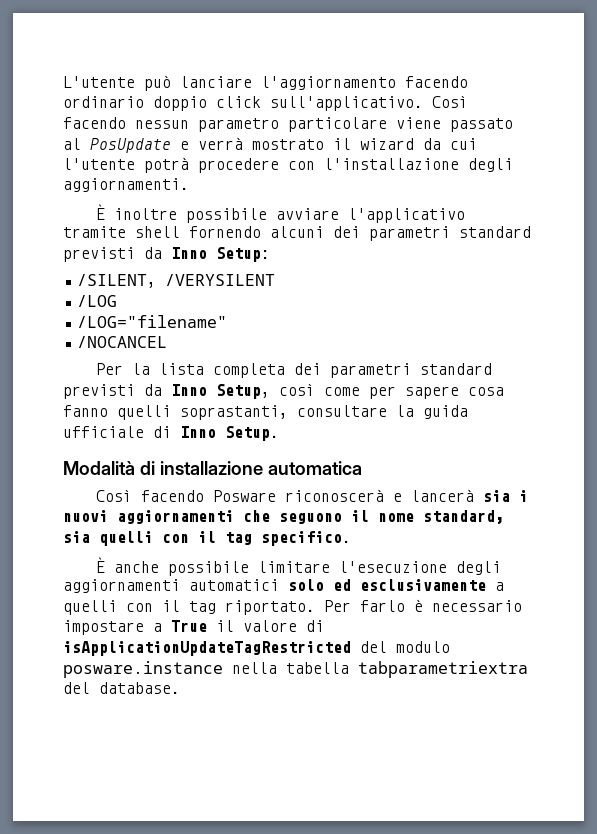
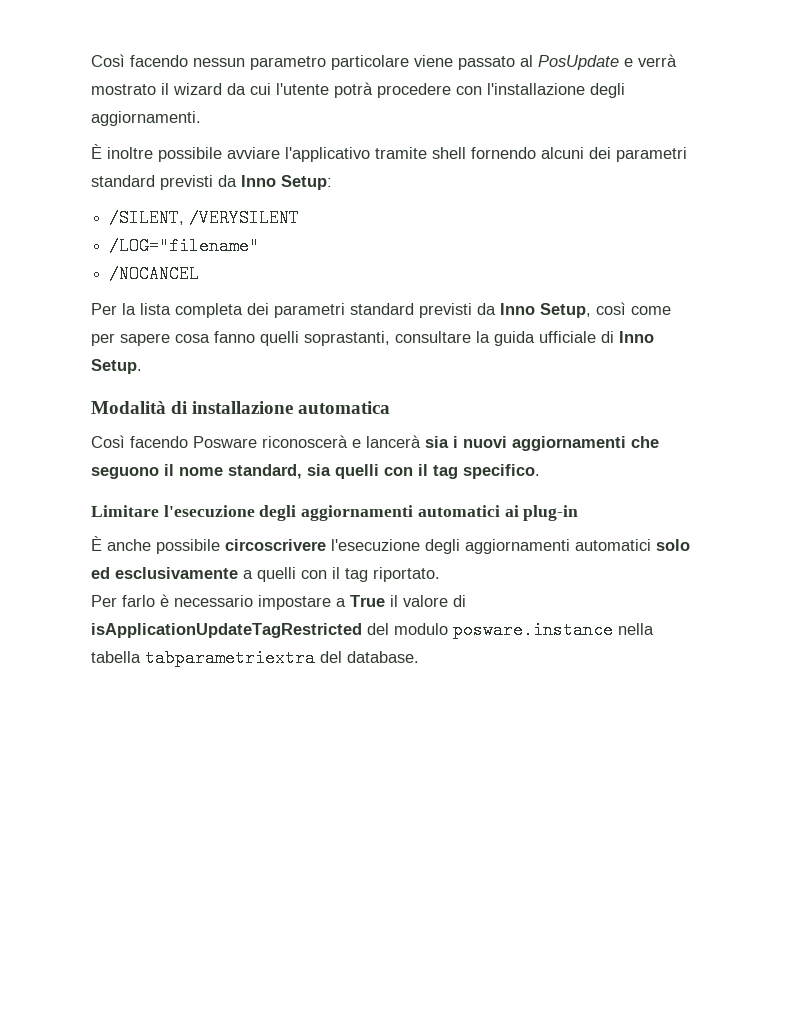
[63,75,468,91] [63,96,423,111] L'utente può lanciare l'aggiornamento facendo ordinario doppio click sull'applicativo. -> (91, 60) none
[77,295,118,307] // /LOG -> (300, 218) none
(351, 538) none -> [91,505,579,521] // Limitare l'esecuzione degli aggiornamenti automatici ai plug-in
[257,561,330,573] limitare -> [225,539,326,551] circoscrivere
(315, 607) none -> (440, 574) //

